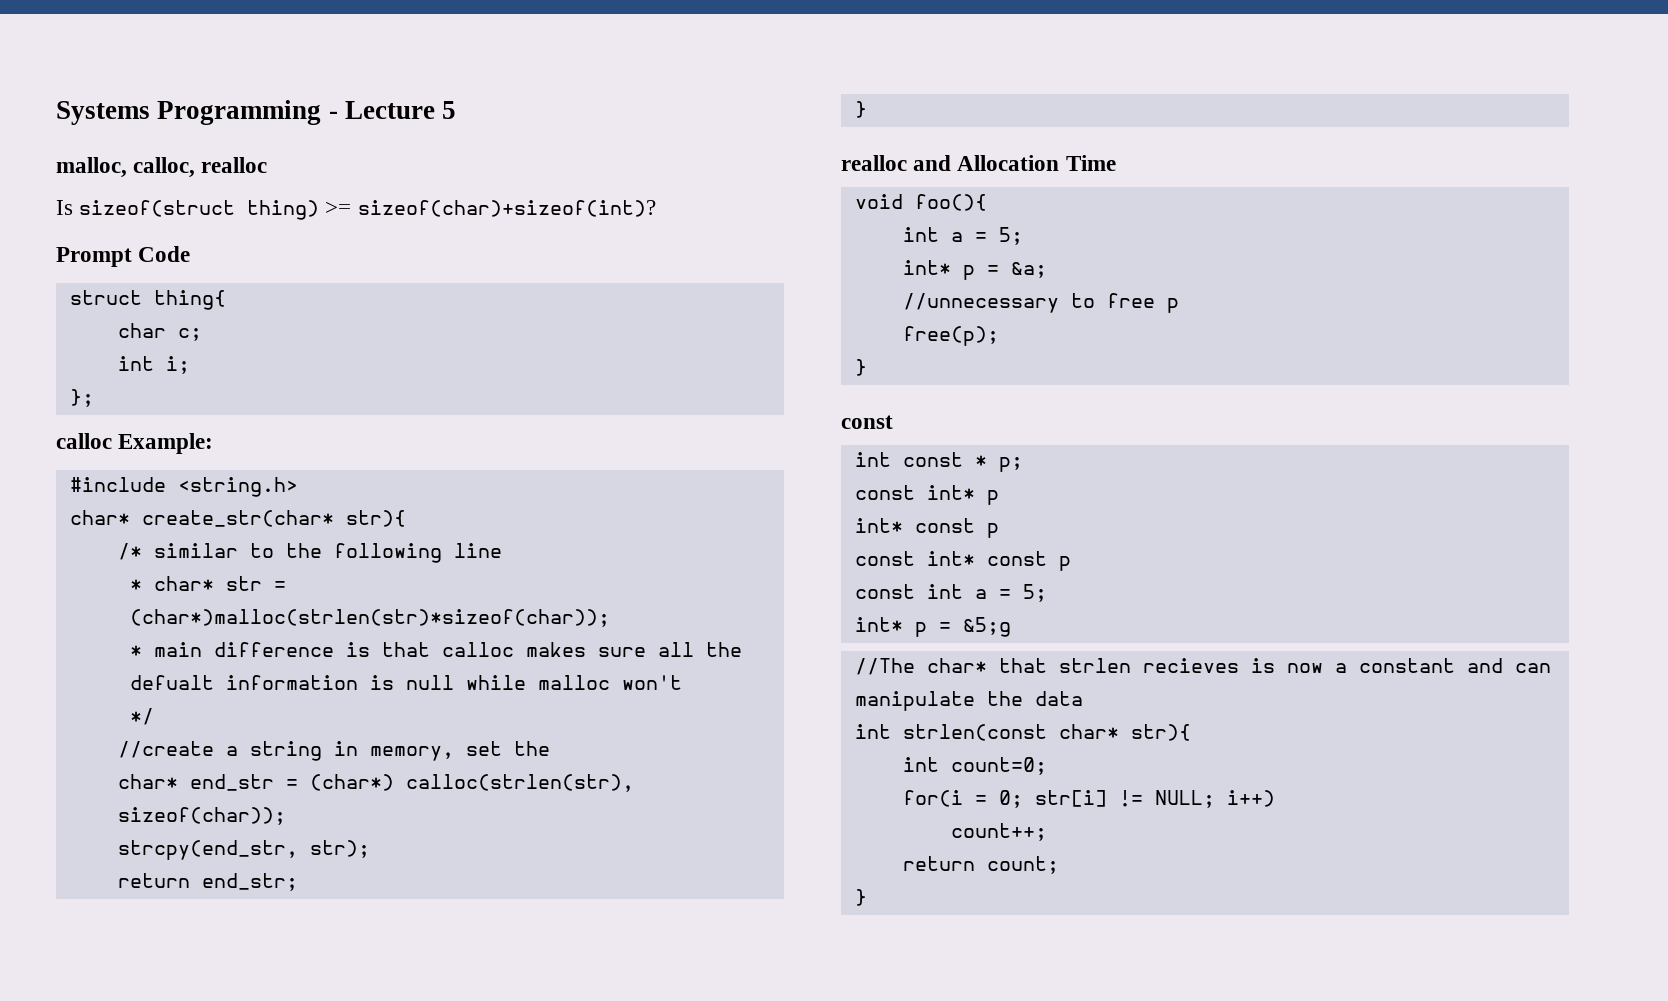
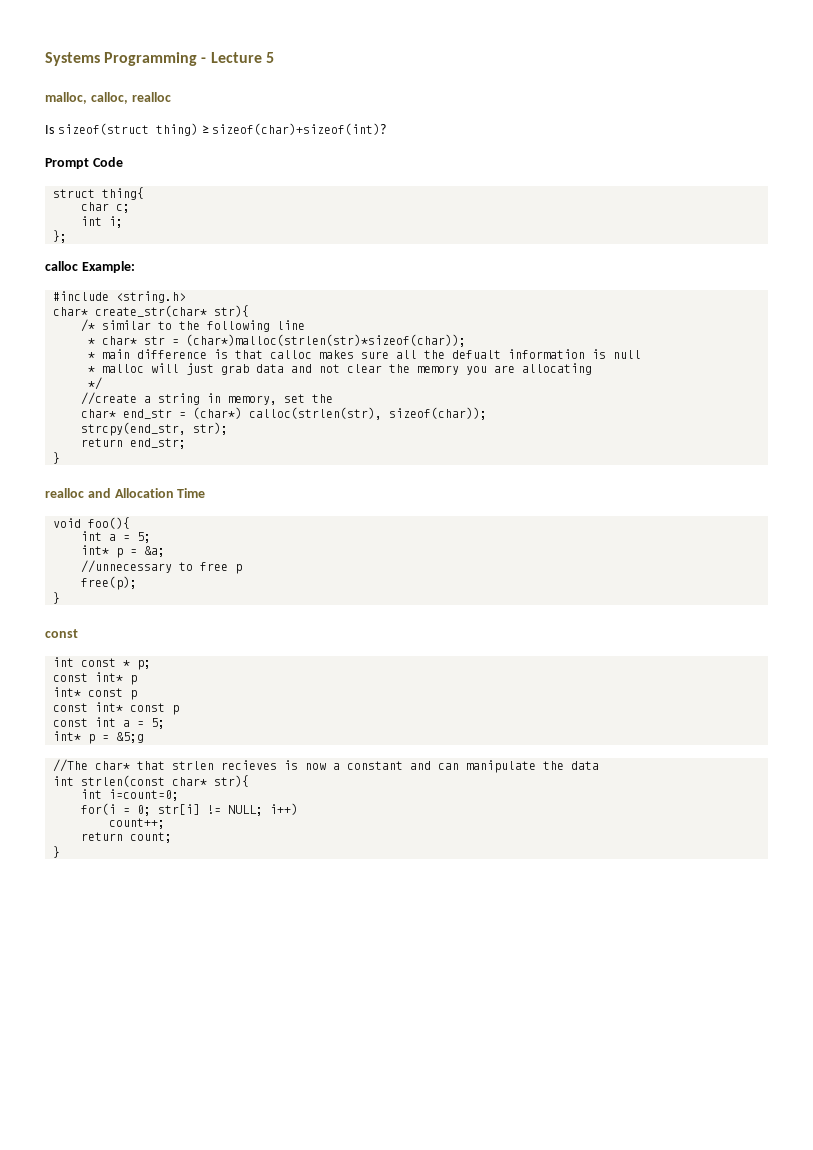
[325,201,352,215] >= -> [201,125,209,134] ≥
[465,675,682,690] while malloc won't -> [88,363,593,375] // * malloc will just grab data and not clear the memory you are allocating
[950,757,1047,775] count=0; -> [109,789,180,801] i=count=0;

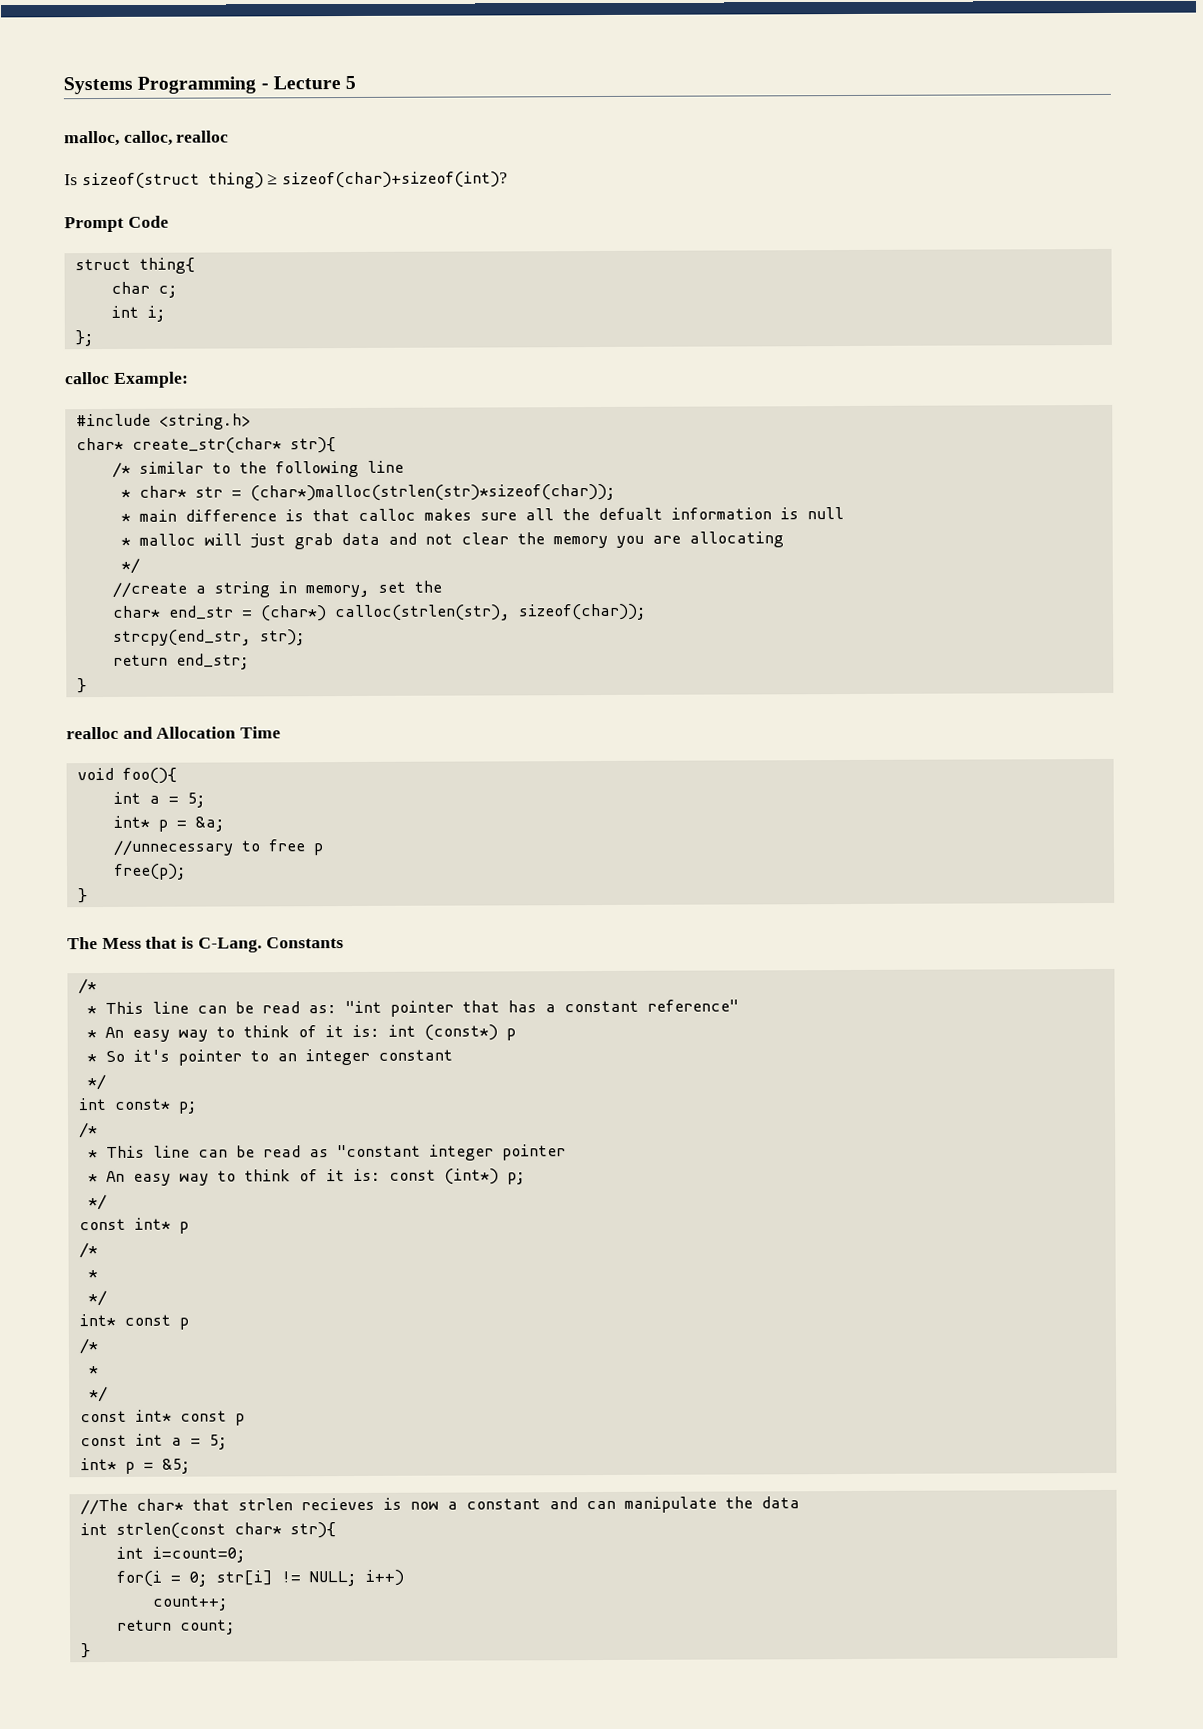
[45,629,78,638] [53,657,152,670] const // int const * p; -> [67,936,344,953] [77,978,97,995] [86,999,739,1017] [86,1024,516,1042] [86,1048,453,1066] [86,1073,106,1091] [77,1097,197,1114] [78,1122,98,1139] [87,1144,566,1161] [87,1168,526,1186] [87,1193,107,1211] The Mess that is C-Lang. Constants // /* // * This line can be read as: "int pointer that has a constant reference" // * An easy way to think of it is: int (const*) p // * So it's pointer to an integer constant // */ // int const* p; // /* // * This line can be read as "constant integer pointer // * An easy way to think of it is: const (int*) p; // */
[53,687,138,700] // int* const p -> [78,1242,98,1259] [87,1270,98,1279] [87,1289,107,1307] [78,1313,189,1330] [78,1338,98,1355] [88,1366,99,1375] [88,1385,108,1403] // /* // * // */ // int* const p // /* // * // */
[116,732,145,743] &5;g -> [161,1458,191,1474] &5;

